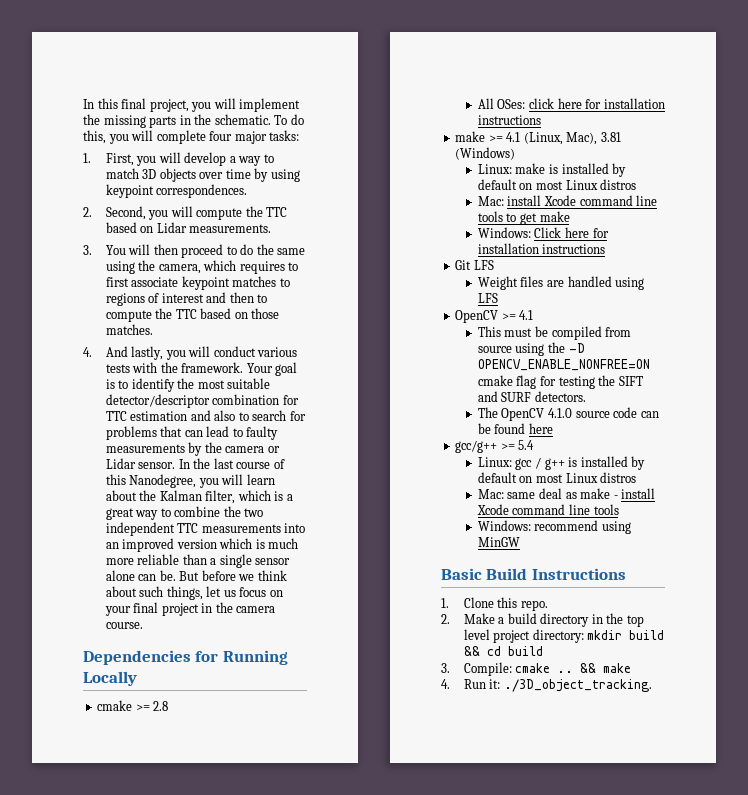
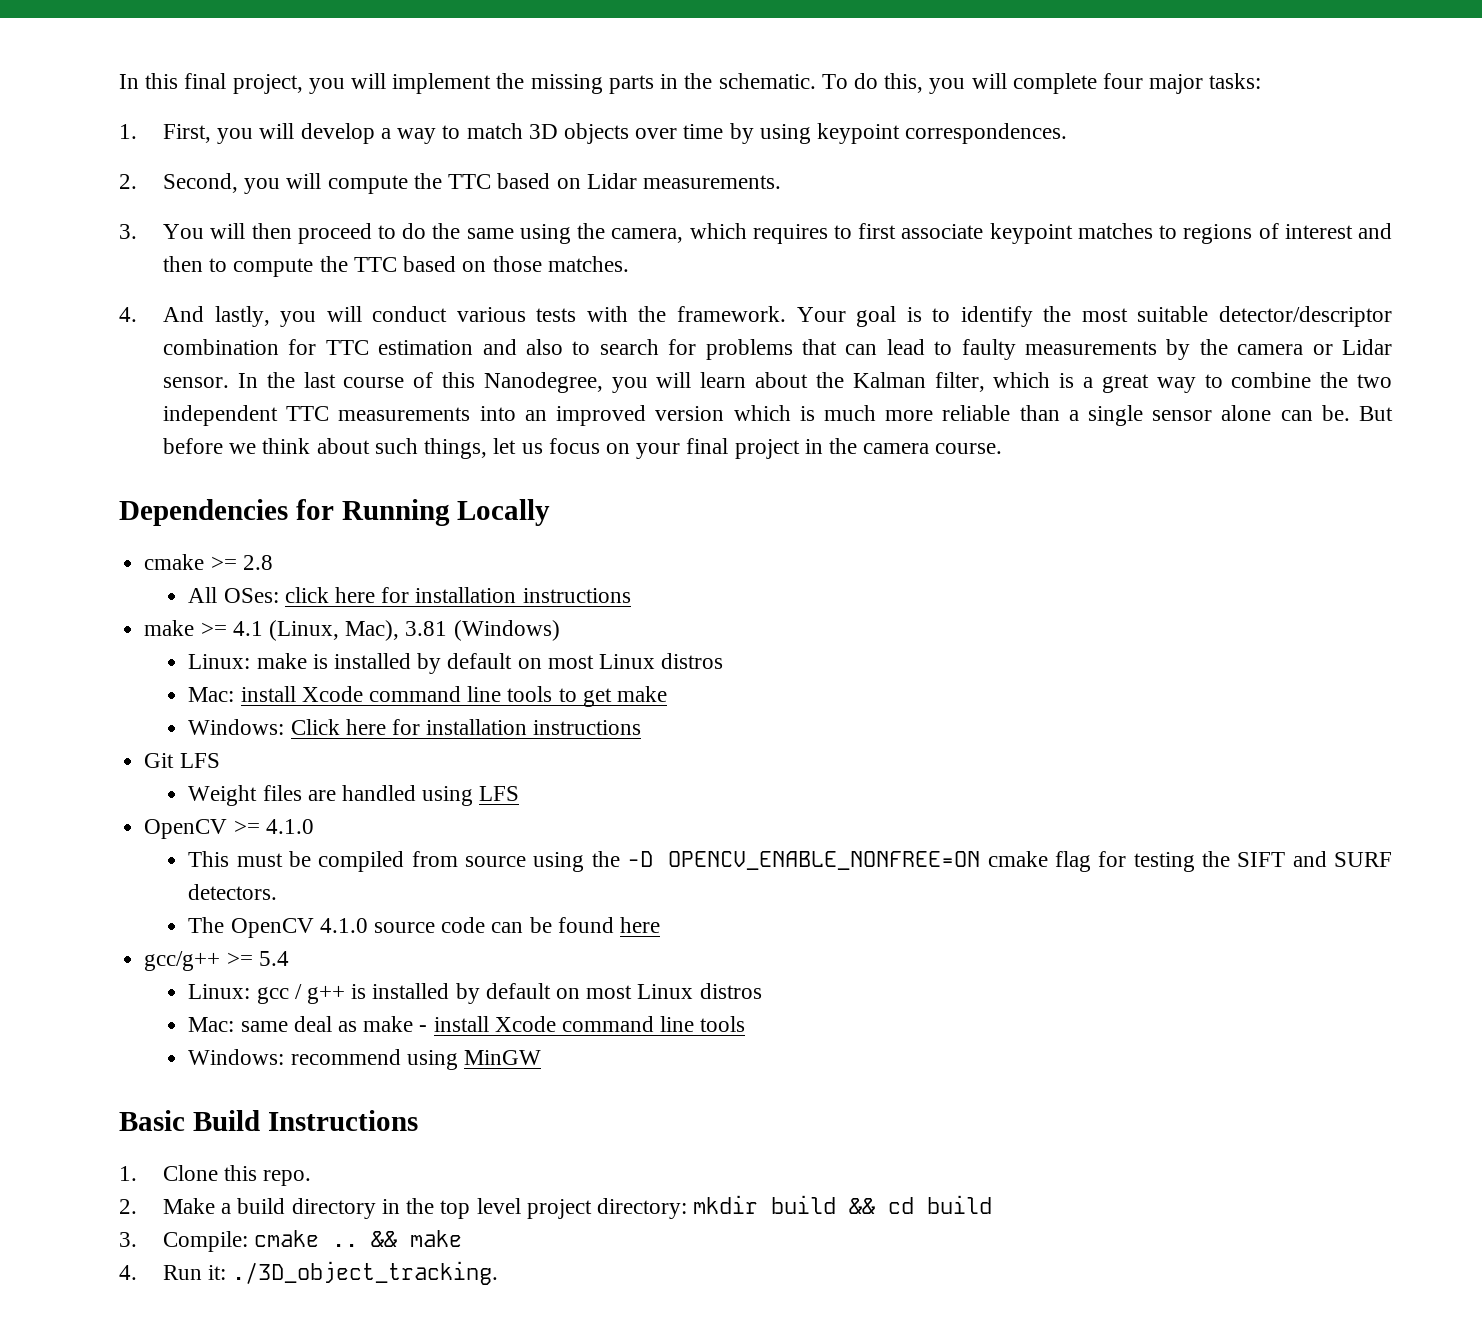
[519,310,534,320] 4.1 -> [265,819,314,834] 4.1.0

